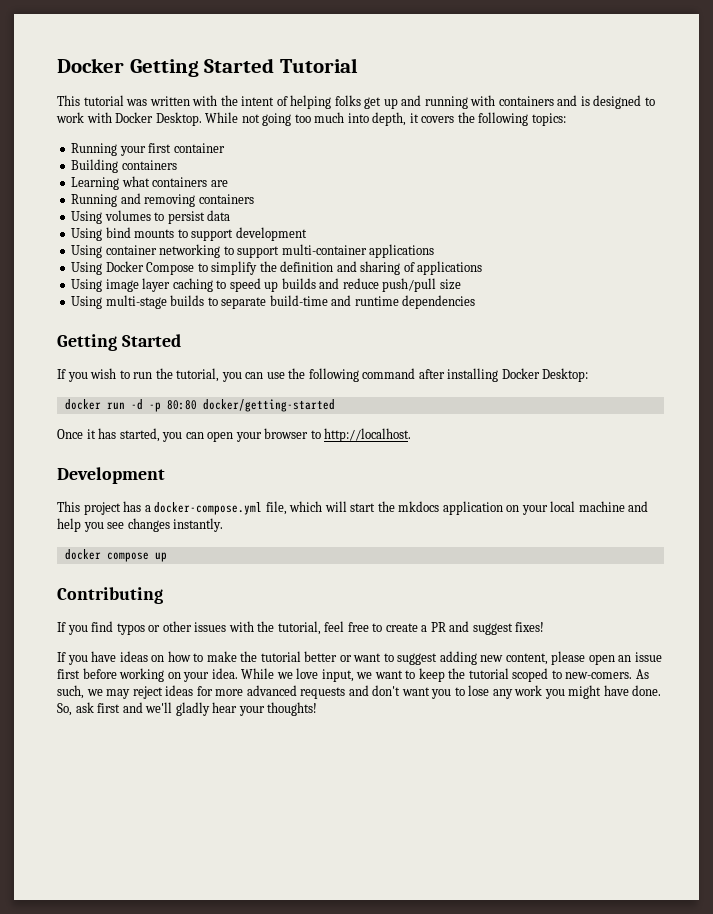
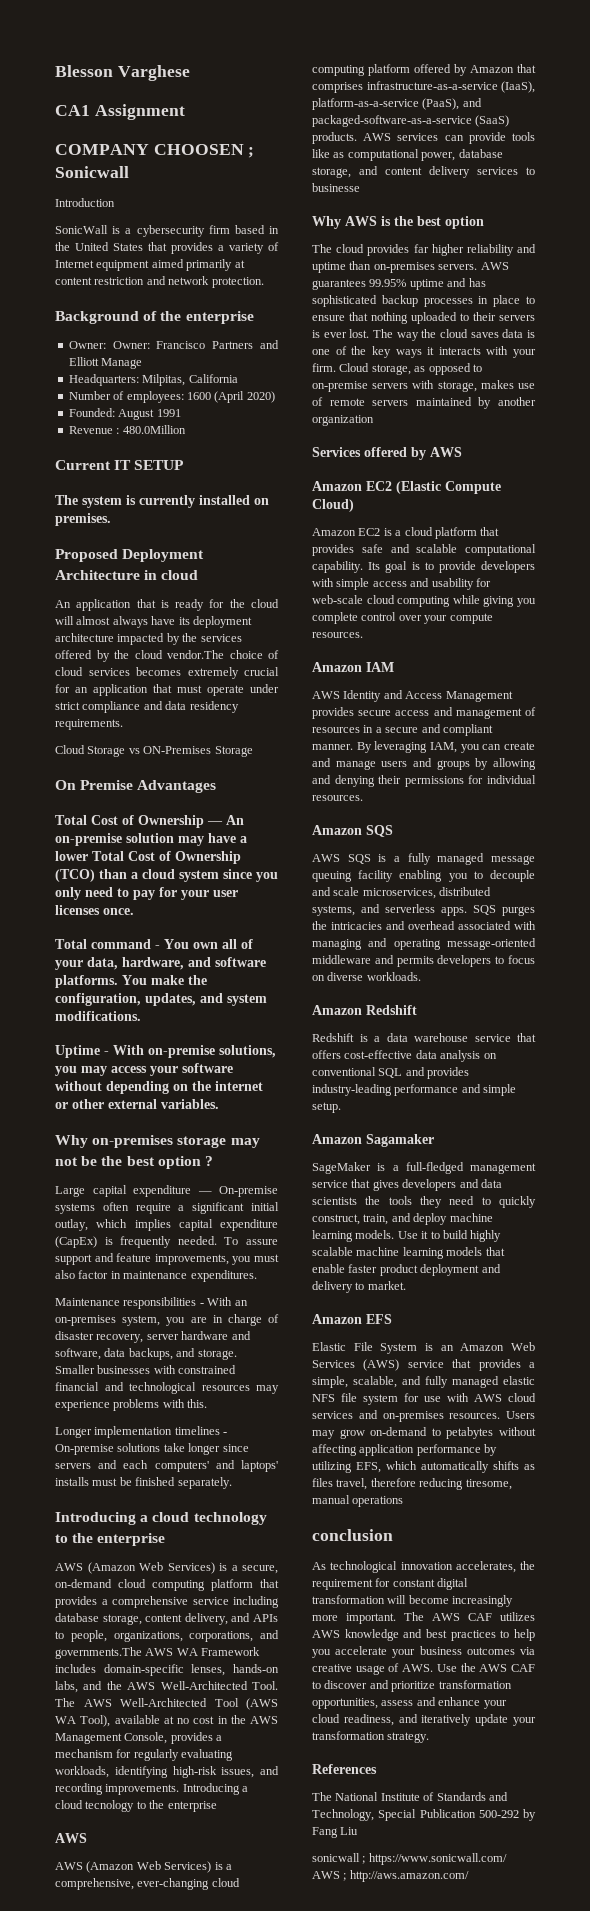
[57,58,358,77] [57,95,655,109] [56,112,566,126] [71,143,225,156] [71,159,177,173] [71,176,228,190] [71,193,254,207] [71,210,231,224] [71,227,307,241] [71,244,435,258] [71,261,483,275] [71,278,461,292] [71,295,476,309] [57,334,181,351] [57,368,589,382] [64,399,335,412] [57,428,412,442] [57,467,165,484] [57,501,649,515] [57,518,224,532] [64,549,167,562] [57,587,163,604] [57,621,545,635] [57,651,662,665] [57,668,649,682] [57,685,662,699] [57,702,318,716] Docker Getting Started Tutorial // This tutorial was written with the intent of helping folks get up and running with containers and is designed to work with Docker Desktop. While not going too much into depth, it covers the following topics: // Running your first container // Building containers // Learning what containers are // Running and removing containers // Using volumes to persist data // Using bind mounts to support development // Using container networking to support multi-container applications // Using Docker Compose to simplify the definition and sharing of applications // Using image layer caching to speed up builds and reduce push/pull size // Using multi-stage builds to separate build-time and runtime dependencies // Getting Started // If you wish to run the tutorial, you can use the following command after installing Docker Desktop: // docker run -d -p 80:80 docker/getting-started // Once it has started, you can open your browser to http://localhost. // Development // This project has a docker-compose.yml file, which will start the mkdocs application on your local machine and help you see changes instantly. // docker compose up // Contributing // If you find typos or other issues with the tutorial, feel free to create a PR and suggest fixes! // If you have ideas on how to make the tutorial better or want to suggest adding new content, please open an issue first before working on your idea. While we love input, we want to keep the tutorial scoped to new-comers. As such, we may reject ideas for more advanced requests and don't want you to lose any work you might have done. So, ask first and we'll gladly hear your thoughts! -> [55,65,190,81] [55,104,185,120] [55,144,255,158] [55,166,129,178] [55,198,115,207] [55,225,279,237] [55,242,279,254] [55,259,245,271] [55,276,264,288] [55,311,254,324] [68,340,279,349] [68,357,143,369] [68,374,238,386] [68,391,275,403] [68,408,181,420] [68,425,186,434] [55,460,185,470] [55,495,269,508] [55,513,111,526] [55,549,205,562] [55,570,199,580] [55,599,279,611] [55,616,252,628] [55,633,242,645] [55,650,279,662] [55,667,279,679] [55,684,279,696] [55,701,239,713] [55,719,123,730] [55,745,253,757] [55,780,217,793] [55,815,244,828] [55,833,247,846] [55,851,241,864] [55,869,278,882] [55,887,238,900] [55,905,134,915] [55,939,253,949] [55,957,266,970] [55,975,207,988] [55,993,267,1006] [55,1011,141,1021] [55,1045,276,1058] [55,1063,233,1076] [55,1081,263,1094] [55,1099,219,1109] [55,1135,260,1148] [55,1156,213,1169] [55,1185,278,1197] [55,1202,279,1214] [55,1219,278,1231] [55,1236,278,1248] [55,1253,279,1265] [55,1270,257,1282] [55,1297,248,1309] [55,1314,279,1326] [55,1331,251,1343] [55,1348,237,1360] [55,1365,237,1374] [55,1382,279,1394] [55,1399,208,1411] [55,1426,228,1438] [55,1443,249,1455] [55,1460,278,1472] [55,1477,232,1489] [55,1512,267,1525] [55,1533,166,1546] [55,1562,278,1574] [55,1579,279,1591] [55,1596,279,1608] [55,1613,278,1625] [55,1630,279,1642] [55,1647,261,1659] [55,1664,279,1676] [55,1681,278,1693] [55,1698,278,1710] [55,1715,278,1727] [55,1732,223,1744] [55,1749,234,1761] [55,1766,279,1778] [55,1783,249,1795] [55,1800,217,1812] [55,1833,87,1843] [55,1861,232,1873] [55,1878,240,1890] [312,64,536,76] [312,81,535,93] [312,98,482,110] [312,115,510,127] [312,132,535,144] [312,149,503,161] [312,166,535,178] [312,183,360,192] [312,216,484,229] [312,244,536,256] [312,261,509,273] [312,278,486,290] [312,295,535,307] [312,312,535,324] [312,329,535,341] [312,346,536,358] [312,363,482,375] [312,380,535,392] [312,397,536,409] [312,415,374,426] [312,447,462,460] [312,481,501,494] [312,499,354,512] [312,527,500,539] [312,544,536,556] [312,561,535,573] [312,578,491,590] [312,595,536,607] [312,612,493,624] [312,632,363,638] [312,662,394,672] [312,690,513,702] [312,707,536,719] [312,724,493,736] [312,741,535,753] [312,758,536,770] [312,775,536,787] [312,795,363,801] [312,825,393,837] [312,853,535,865] [312,870,535,882] [312,887,492,899] [312,904,535,916] [312,921,536,930] [312,938,536,950] [312,955,535,967] [312,972,421,981] [312,1005,417,1015] [312,1033,536,1042] [312,1050,497,1062] [312,1067,470,1079] [312,1084,517,1096] [312,1102,341,1113] [312,1134,434,1147] [312,1162,536,1174] [312,1179,502,1191] [312,1196,536,1208] [312,1213,493,1225] [312,1230,502,1242] [312,1247,505,1259] [312,1264,501,1276] [312,1281,406,1293] [312,1314,392,1324] [312,1342,535,1354] [312,1359,535,1371] [312,1376,535,1388] [312,1393,536,1405] [312,1410,535,1422] [312,1427,536,1439] [312,1444,498,1456] [312,1461,535,1473] [312,1478,512,1490] [312,1495,404,1507] [312,1529,393,1541] [312,1561,535,1573] [312,1578,469,1590] [312,1595,514,1607] [312,1612,535,1624] [312,1629,535,1641] [312,1646,535,1658] [312,1663,535,1675] [312,1680,512,1692] [312,1697,507,1709] [312,1714,536,1726] [312,1731,430,1743] [312,1764,377,1774] [312,1792,508,1801] [312,1809,536,1821] [312,1827,359,1838] [312,1853,507,1865] [312,1870,469,1882] Blesson Varghese // CA1 Assignment // COMPANY CHOOSEN ; Sonicwall // Introduction // SonicWall is a cybersecurity firm based in the United States that provides a variety of Internet equipment aimed primarily at content restriction and network protection. // Background of the enterprise // Owner: Owner: Francisco Partners and Elliott Manage // Headquarters: Milpitas, California // Number of employees: 1600 (April 2020) // Founded: August 1991 // Revenue : 480.0Million // Current IT SETUP // The system is currently installed on premises. // Proposed Deployment Architecture in cloud // An application that is ready for the cloud will almost always have its deployment architecture impacted by the services offered by the cloud vendor.The choice of cloud services becomes extremely crucial for an application that must operate under strict compliance and data residency requirements. // Cloud Storage vs ON-Premises Storage // On Premise Advantages // Total Cost of Ownership — An on-premise solution may have a lower Total Cost of Ownership (TCO) than a cloud system since you only need to pay for your user licenses once. // Total command - You own all of your data, hardware, and software platforms. You make the configuration, updates, and system modifications. // Uptime - With on-premise solutions, you may access your software without depending on the internet or other external variables. // Why on-premises storage may not be the best option ? // Large capital expenditure — On-premise systems often require a significant initial outlay, which implies capital expenditure (CapEx) is frequently needed. To assure support and feature improvements, you must also factor in maintenance expenditures. // Maintenance responsibilities - With an on-premises system, you are in charge of disaster recovery, server hardware and software, data backups, and storage. Smaller businesses with constrained financial and technological resources may experience problems with this. // Longer implementation timelines - On-premise solutions take longer since servers and each computers' and laptops' installs must be finished separately. // Introducing a cloud technology to the enterprise // AWS (Amazon Web Services) is a secure, on-demand cloud computing platform that provides a comprehensive service including database storage, content delivery, and APIs to people, organizations, corporations, and governments.The AWS WA Framework includes domain-specific lenses, hands-on labs, and the AWS Well-Architected Tool. The AWS Well-Architected Tool (AWS WA Tool), available at no cost in the AWS Management Console, provides a mechanism for regularly evaluating workloads, identifying high-risk issues, and recording improvements. Introducing a cloud tecnology to the enterprise // AWS // AWS (Amazon Web Services) is a comprehensive, ever-changing cloud computing platform offered by Amazon that comprises infrastructure-as-a-service (IaaS), platform-as-a-service (PaaS), and packaged-software-as-a-service (SaaS) products. AWS services can provide tools like as computational power, database storage, and content delivery services to businesse // Why AWS is the best option // The cloud provides far higher reliability and uptime than on-premises servers. AWS guarantees 99.95% uptime and has sophisticated backup processes in place to ensure that nothing uploaded to their servers is ever lost. The way the cloud saves data is one of the key ways it interacts with your firm. Cloud storage, as opposed to on-premise servers with storage, makes use of remote servers maintained by another organization // Services offered by AWS // Amazon EC2 (Elastic Compute Cloud) // Amazon EC2 is a cloud platform that provides safe and scalable computational capability. Its goal is to provide developers with simple access and usability for web-scale cloud computing while giving you complete control over your compute resources. // Amazon IAM // AWS Identity and Access Management provides secure access and management of resources in a secure and compliant manner. By leveraging IAM, you can create and manage users and groups by allowing and denying their permissions for individual resources. // Amazon SQS // AWS SQS is a fully managed message queuing facility enabling you to decouple and scale microservices, distributed systems, and serverless apps. SQS purges the intricacies and overhead associated with managing and operating message-oriented middleware and permits developers to focus on diverse workloads. // Amazon Redshift // Redshift is a data warehouse service that offers cost-effective data analysis on conventional SQL and provides industry-leading performance and simple setup. // Amazon Sagamaker // SageMaker is a full-fledged management service that gives developers and data scientists the tools they need to quickly construct, train, and deploy machine learning models. Use it to build highly scalable machine learning models that enable faster product deployment and delivery to market. // Amazon EFS // Elastic File System is an Amazon Web Services (AWS) service that provides a simple, scalable, and fully managed elastic NFS file system for use with AWS cloud services and on-premises resources. Users may grow on-demand to petabytes without affecting application performance by utilizing EFS, which automatically shifts as files travel, therefore reducing tiresome, manual operations // conclusion // As technological innovation accelerates, the requirement for constant digital transformation will become increasingly more important. The AWS CAF utilizes AWS knowledge and best practices to help you accelerate your business outcomes via creative usage of AWS. Use the AWS CAF to discover and prioritize transformation opportunities, assess and enhance your cloud readiness, and iteratively update your transformation strategy. // References // The National Institute of Standards and Technology, Special Publication 500-292 by Fang Liu // sonicwall ; https://www.sonicwall.com/ AWS ; http://aws.amazon.com/

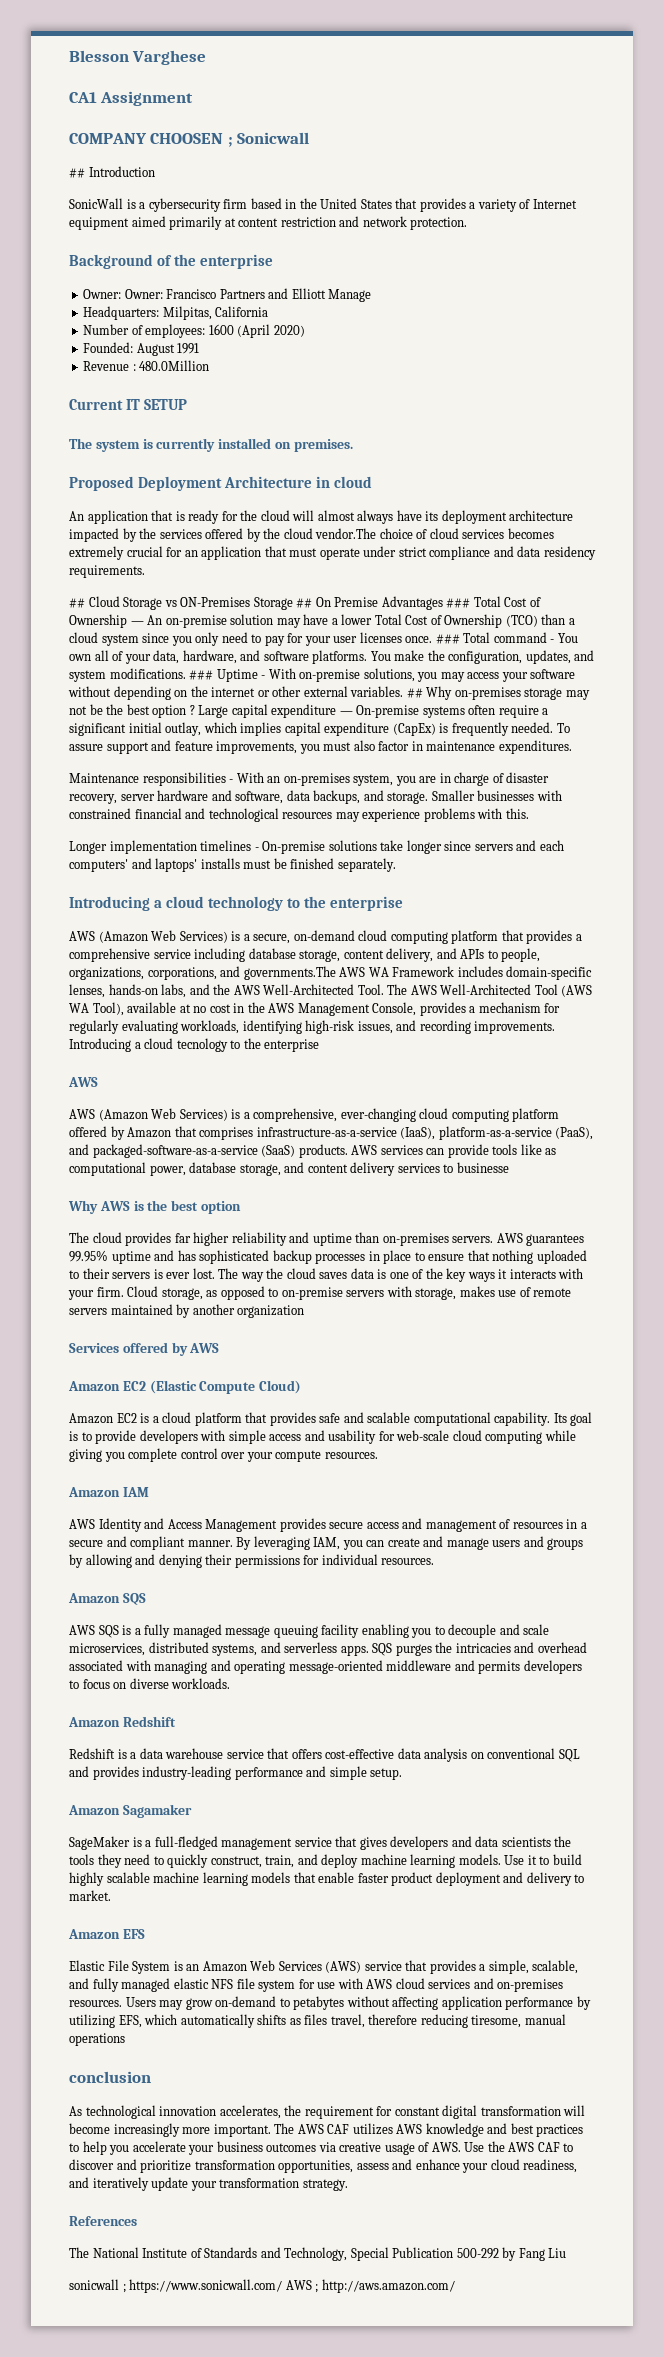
(129, 172) none -> [69,168,85,178] ##
(123, 724) none -> [69,598,85,608] ##
(253, 751) // -> [296,598,313,608] ##
(217, 786) // -> [446,598,471,608] ###
(134, 911) // -> [435,634,460,644] ###
(141, 1016) // -> [189,670,214,680] ###
(219, 1104) // -> [406,688,423,698] ##
(213, 1161) // -> (195, 710) none

